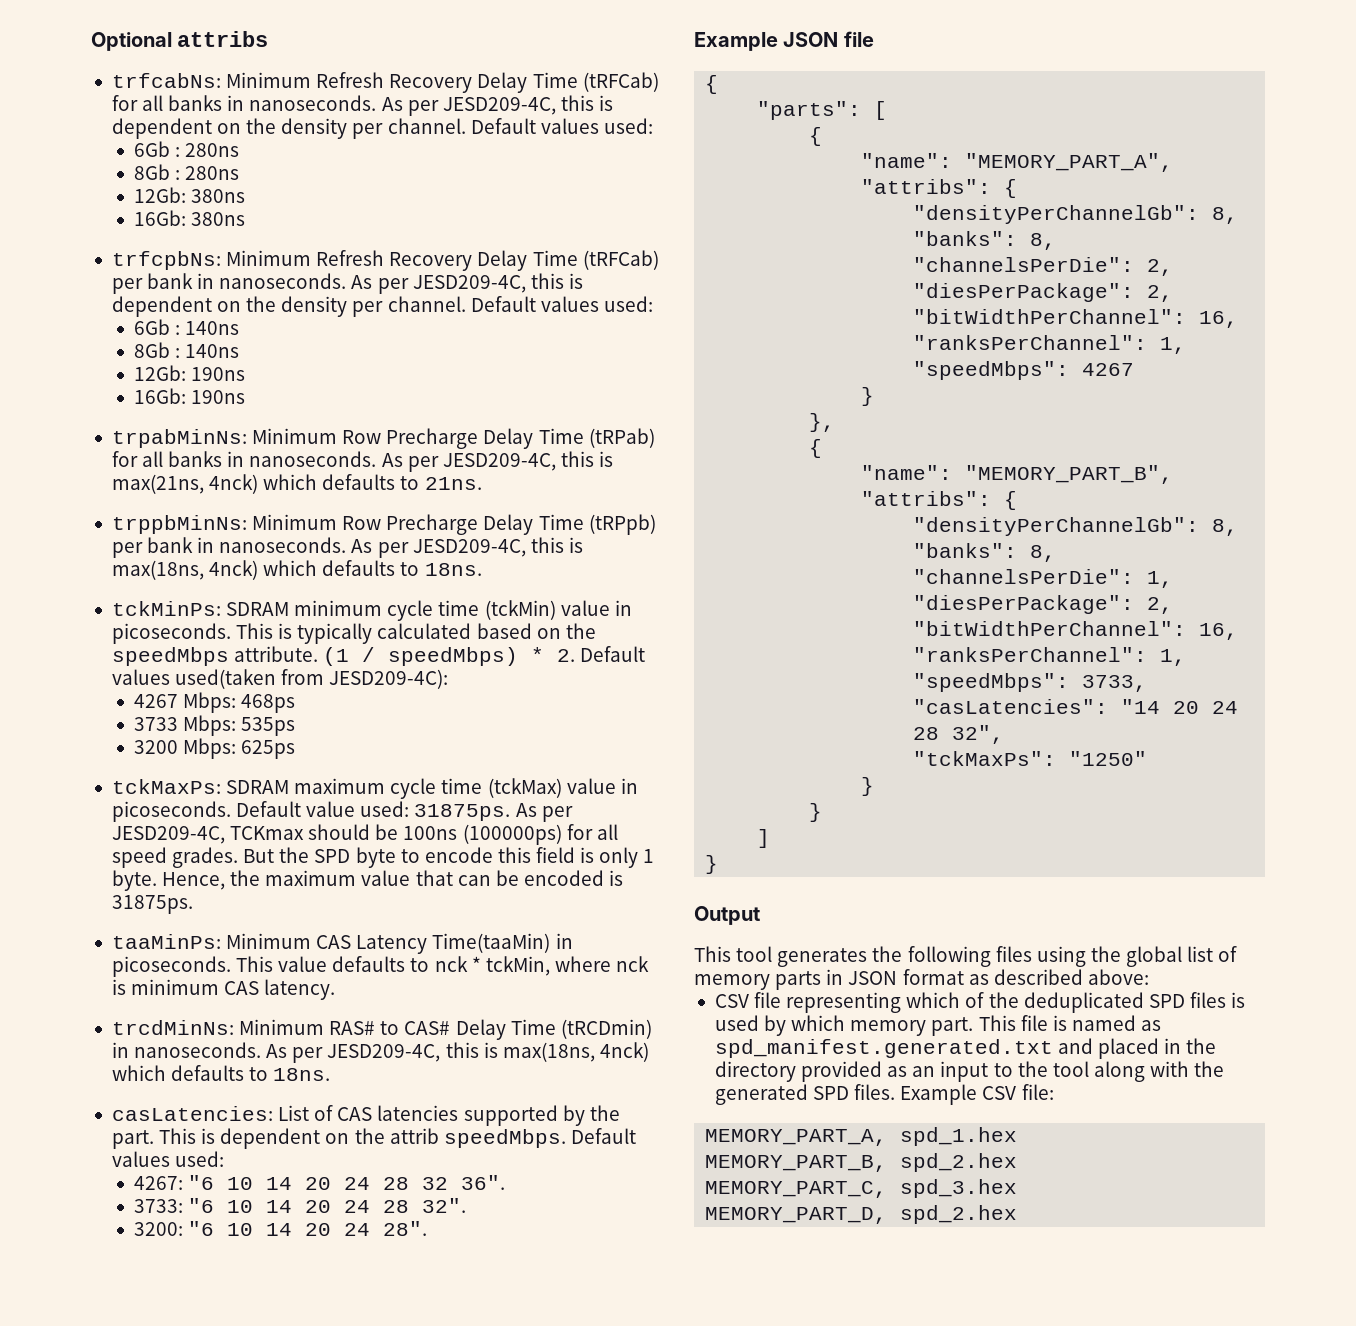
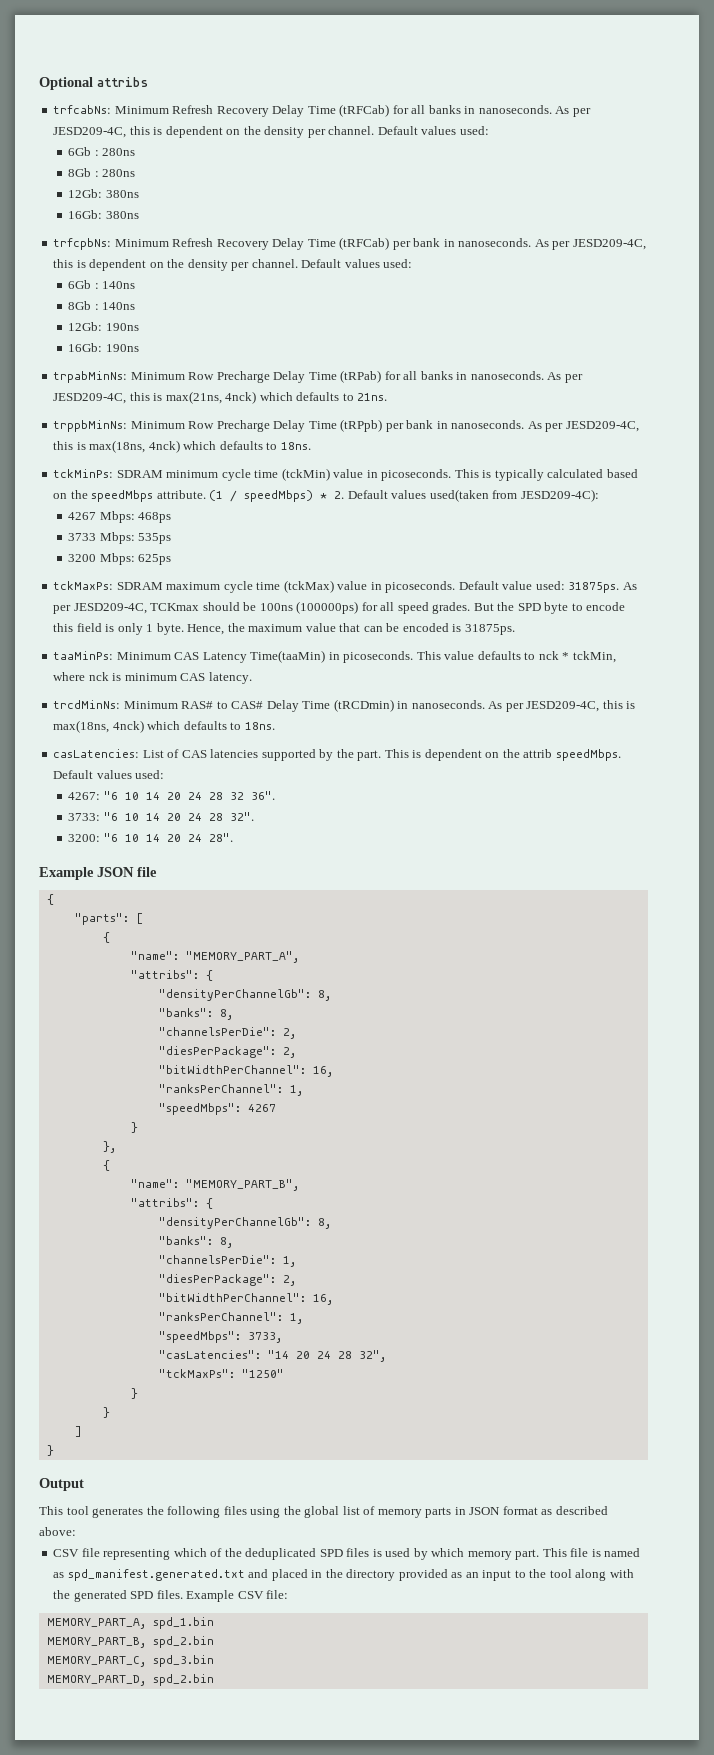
[900,1127,1018,1146] spd_1.hex -> [152,1617,214,1629] spd_1.bin
[900,1153,1018,1172] spd_2.hex -> [152,1636,214,1648] spd_2.bin
[900,1179,1018,1198] spd_3.hex -> [152,1655,214,1667] spd_3.bin
[900,1205,1018,1224] spd_2.hex -> [152,1674,214,1686] spd_2.bin

